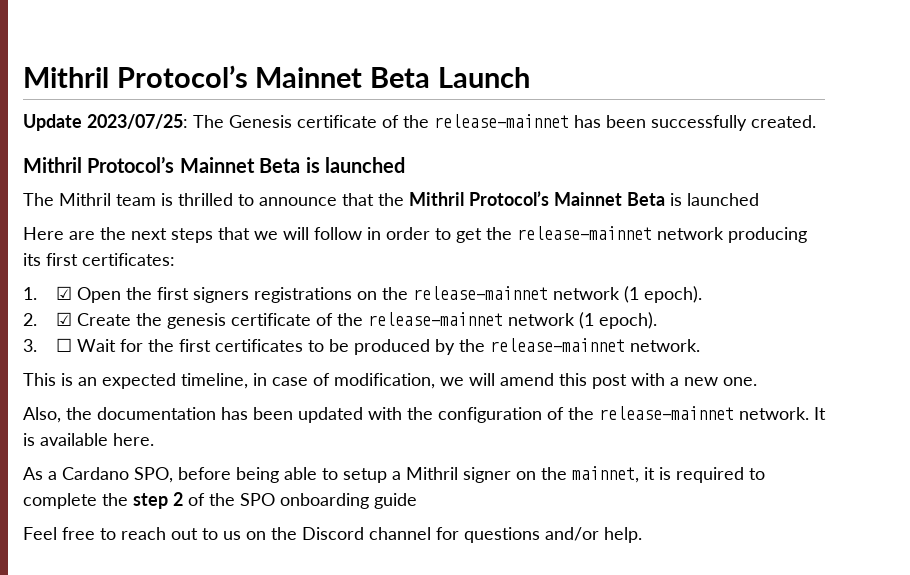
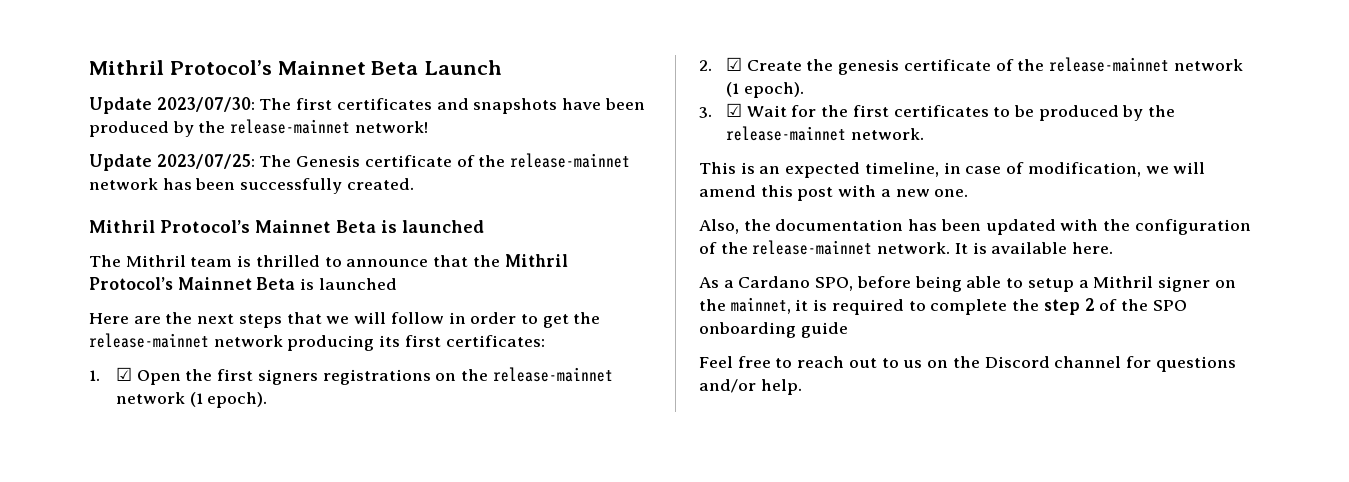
(530, 77) none -> [89,97,645,114] [89,119,428,137] // Update 2023/07/30: The first certificates and snapshots have been produced by the release-mainnet network!
(569, 121) none -> [89,178,158,190] network
[56,338,73,352] ☐ -> [725,103,742,117] ☑

